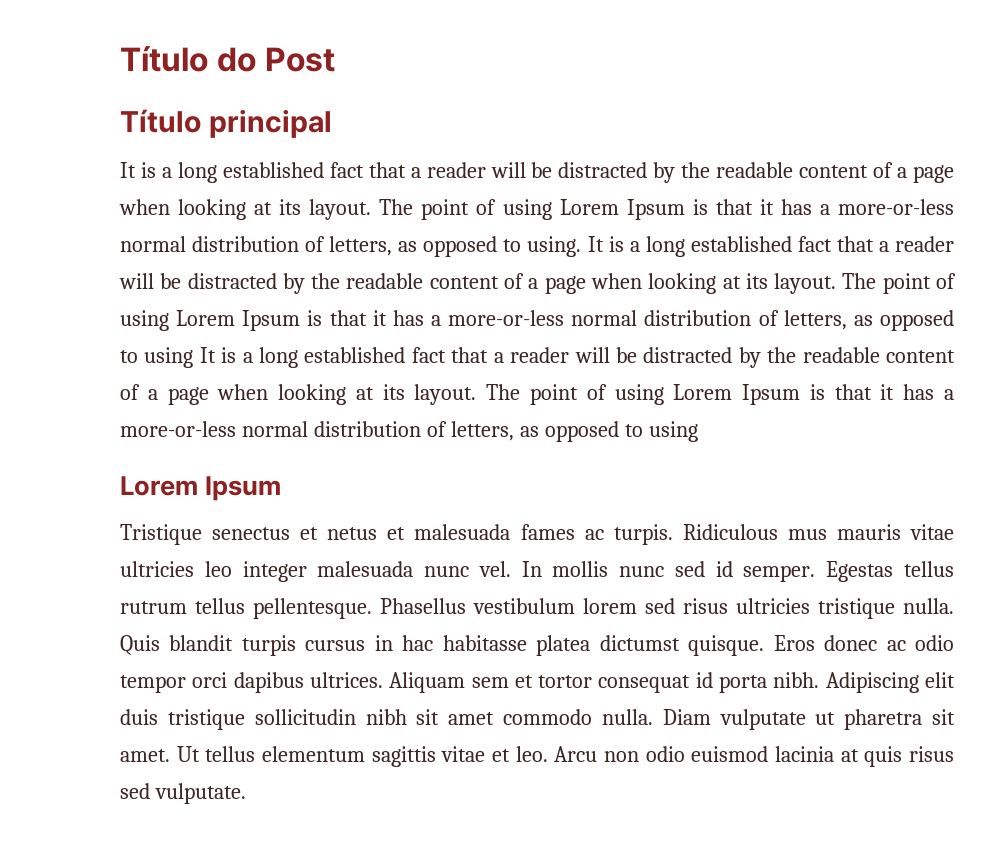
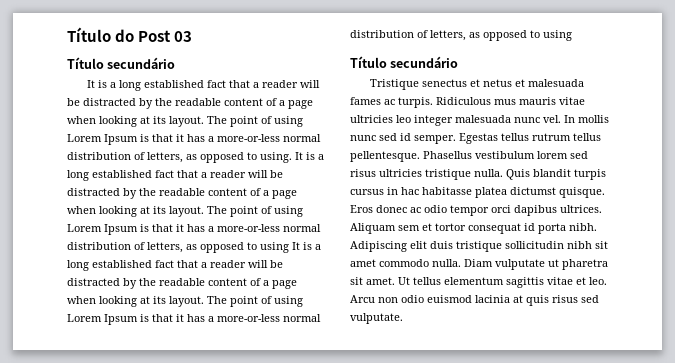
[120,109,332,138] // Título principal -> [174,31,193,42] [67,57,176,69] 03 // Título secundário
[120,476,282,501] Lorem Ipsum -> [350,56,459,68] Título secundário

